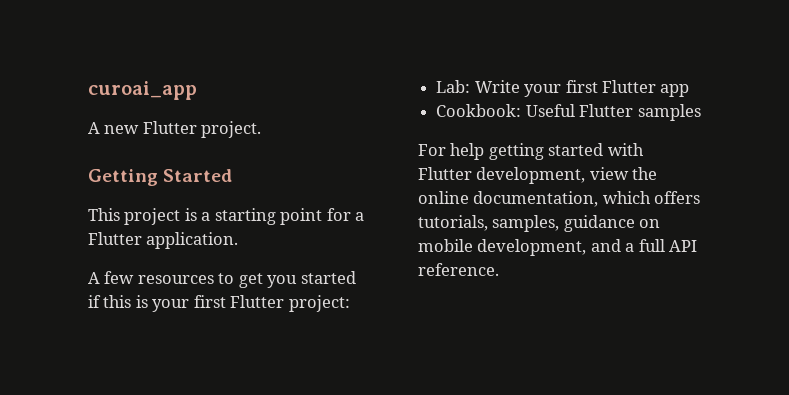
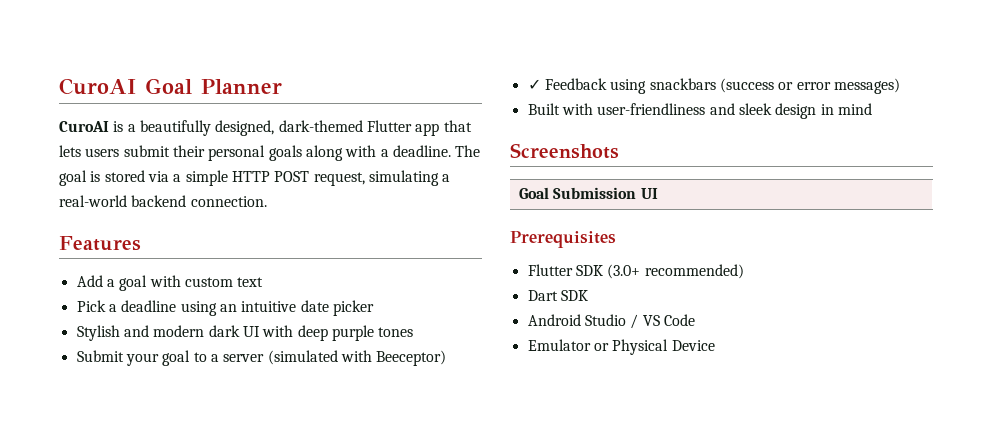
[88,81,197,100] [88,121,262,138] [88,169,233,186] [88,208,365,225] [88,232,239,249] [88,271,356,288] [88,295,350,312] [436,80,690,97] [436,104,701,121] [418,143,644,160] [418,167,658,184] [418,191,701,207] [418,215,661,232] [418,239,698,256] [418,263,499,276] curoai_app // A new Flutter project. // Getting Started // This project is a starting point for a Flutter application. // A few resources to get you started if this is your first Flutter project: // Lab: Write your first Flutter app // Cookbook: Useful Flutter samples // For help getting started with Flutter development, view the online documentation, which offers tutorials, samples, guidance on mobile development, and a full API reference. -> [59,78,282,95] [59,120,472,136] [59,145,481,161] [59,170,451,186] [59,195,267,207] [59,236,141,251] [76,275,264,291] [76,300,374,316] [76,325,414,341] [76,350,447,366] [527,78,900,94] [527,103,872,119] [510,143,619,159] [519,187,658,199] [510,231,616,248] [527,264,744,279] [527,290,588,301] [527,314,695,329] [527,339,715,355] CuroAI Goal Planner // CuroAI is a beautifully designed, dark-themed Flutter app that lets users submit their personal goals along with a deadline. The goal is stored via a simple HTTP POST request, simulating a real-world backend connection. // Features // Add a goal with custom text // Pick a deadline using an intuitive date picker // Stylish and modern dark UI with deep purple tones // Submit your goal to a server (simulated with Beeceptor) // ✓ Feedback using snackbars (success or error messages) // Built with user-friendliness and sleek design in mind // Screenshots // Goal Submission UI // Prerequisites // Flutter SDK (3.0+ recommended) // Dart SDK // Android Studio / VS Code // Emulator or Physical Device

